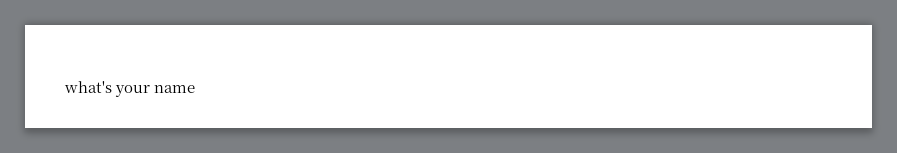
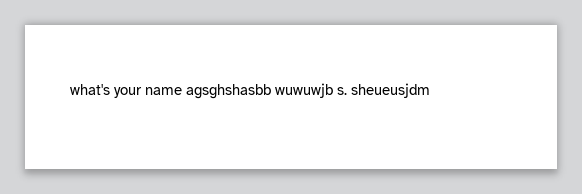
(196, 89) none -> [186,83,430,99] agsghshasbb wuwuwjb s. sheueusjdm

